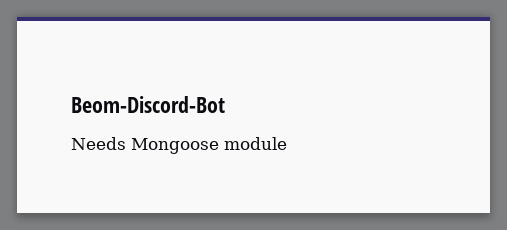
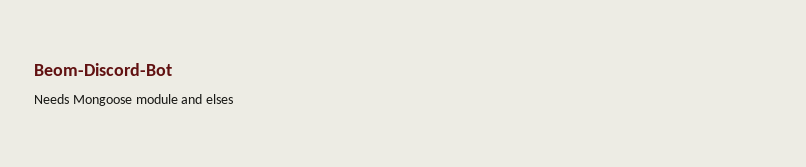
(287, 143) none -> [181,94,234,104] and elses

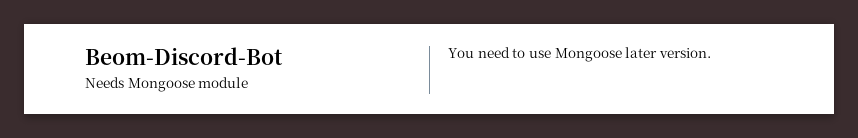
[181,94,234,104] and elses -> [448,47,711,62] // You need to use Mongoose later version.

